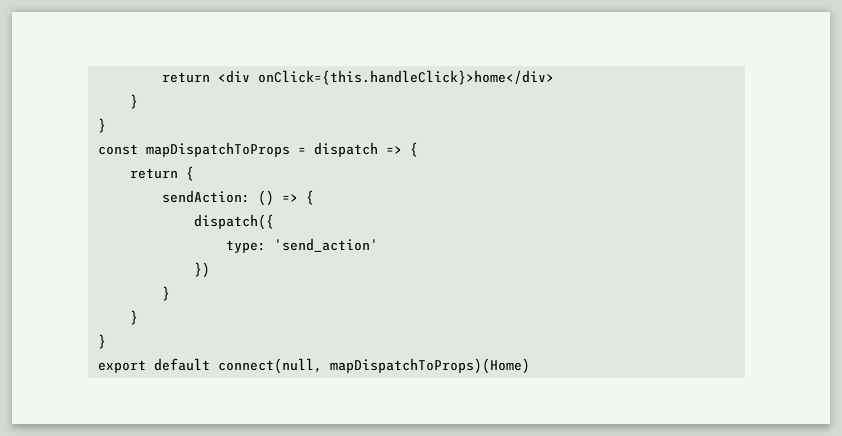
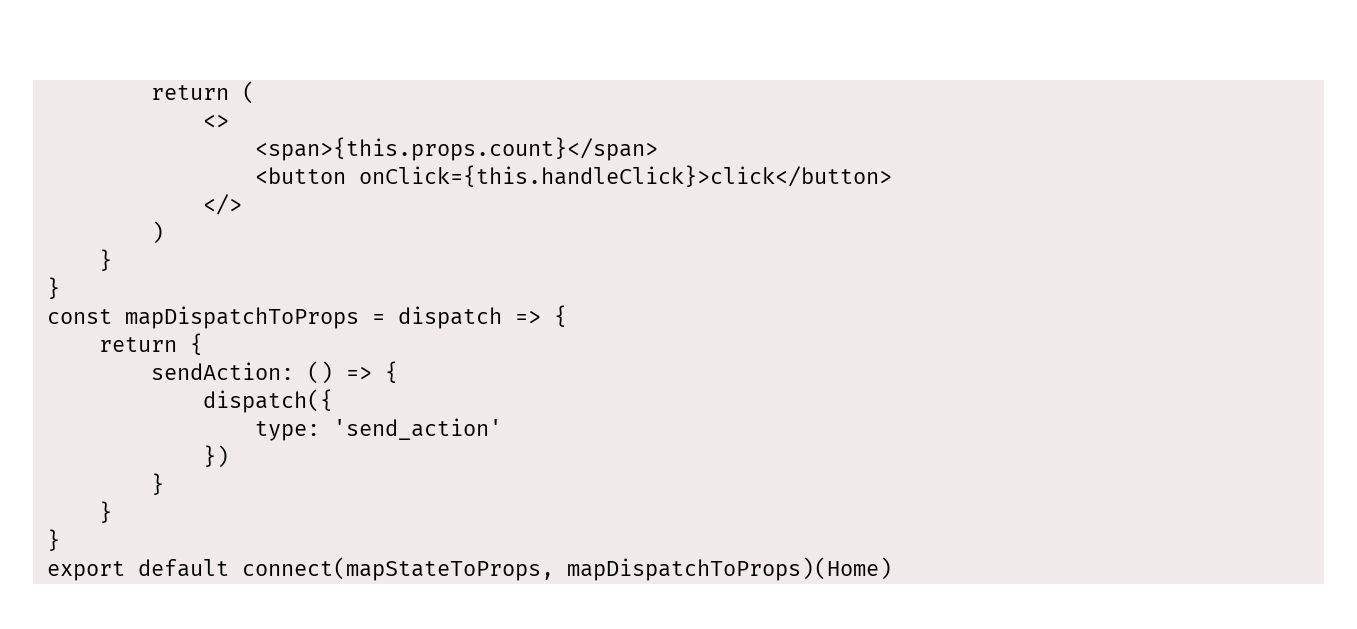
[161,70,554,85] return <div onClick={this.handleClick}>home</div> -> [150,81,255,104] [202,114,229,128] [254,137,658,161] [254,165,892,187] [202,194,242,215] [150,221,164,244] return ( // <> // <span>{this.props.count}</span> // <button onClick={this.handleClick}>click</button> // </> // )
[217,358,322,374] connect(null, -> [241,557,554,581] connect(mapStateToProps,

